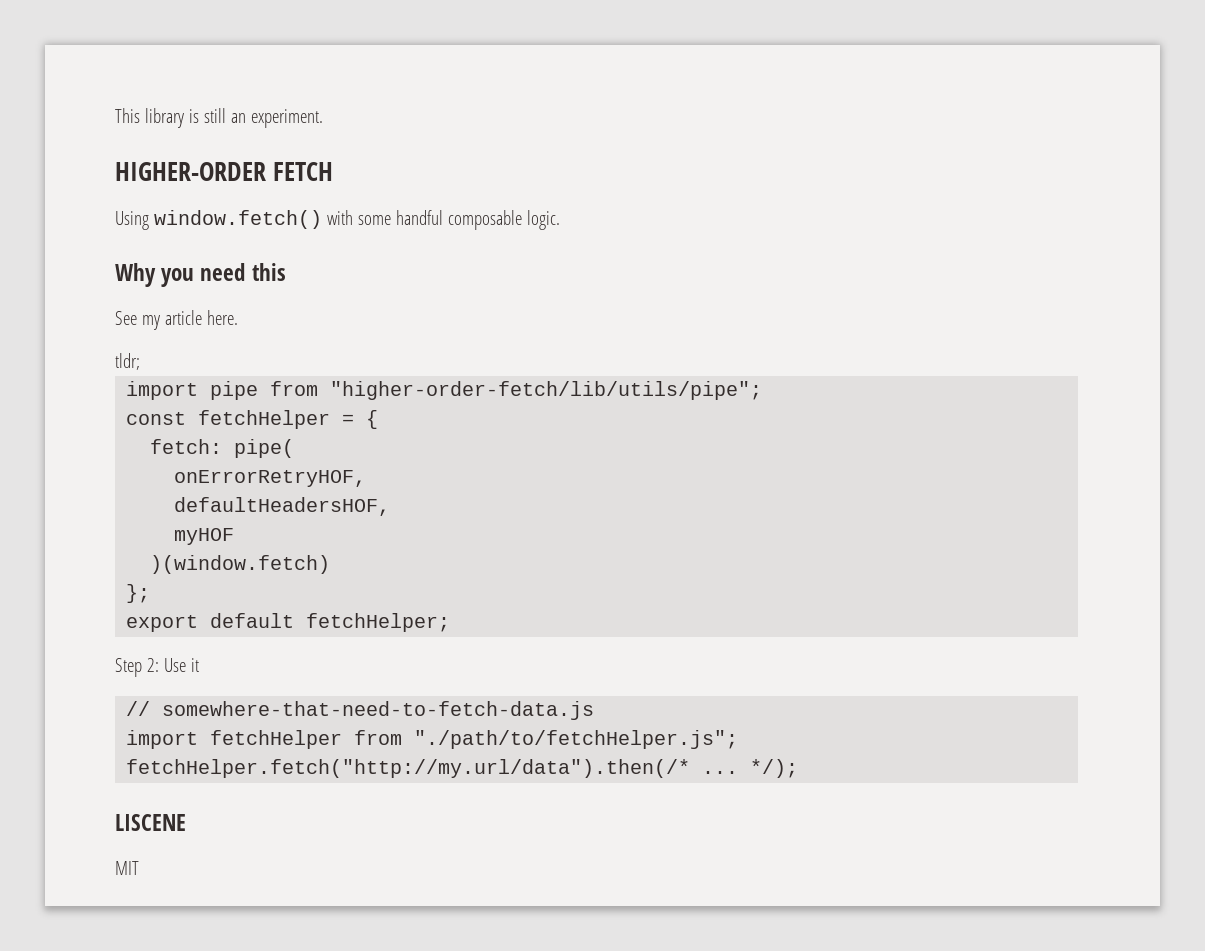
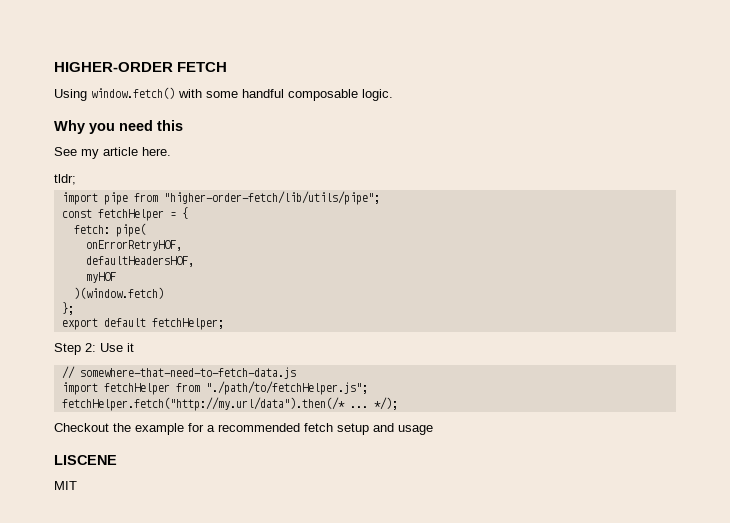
[115,108,323,128] This library is still an experiment. // -> (54, 67) none
(799, 768) none -> [54,423,433,435] // Checkout the example for a recommended fetch setup and usage

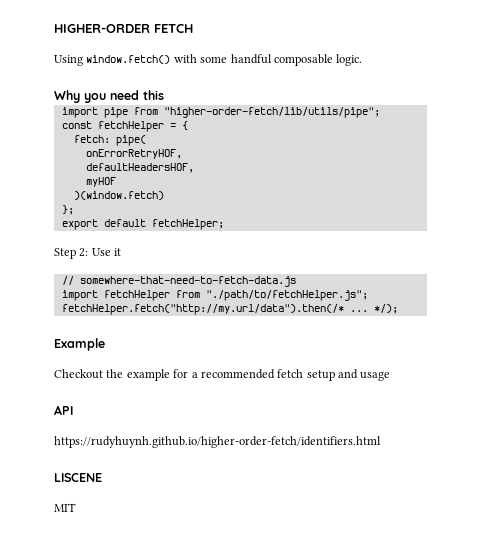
[54,147,171,159] [54,174,76,185] // See my article here. // tldr; -> (164, 95) none
(398, 403) none -> [54,338,105,351] // Example
(433, 430) none -> [54,405,73,415] [54,436,381,448] // API // https://rudyhuynh.github.io/higher-order-fetch/identifiers.html

